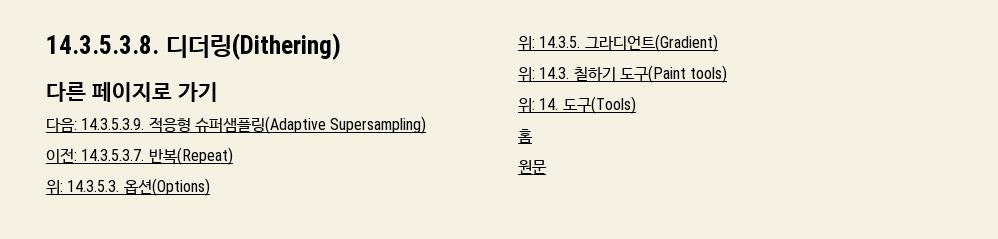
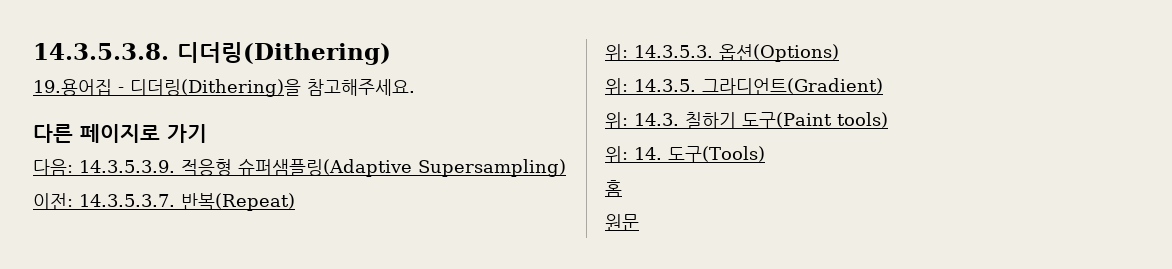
(341, 46) none -> [33,79,415,97] // 19.용어집 - 디더링(Dithering)을 참고해주세요.

